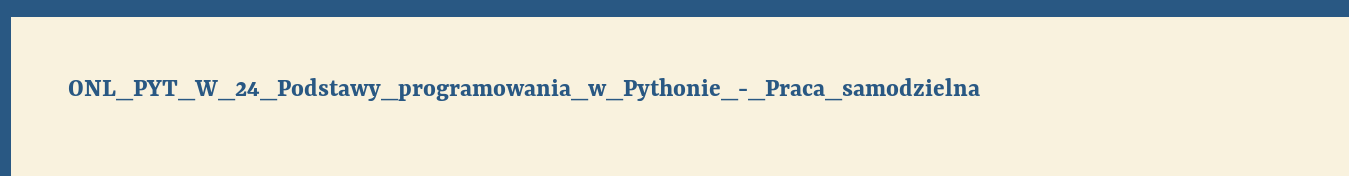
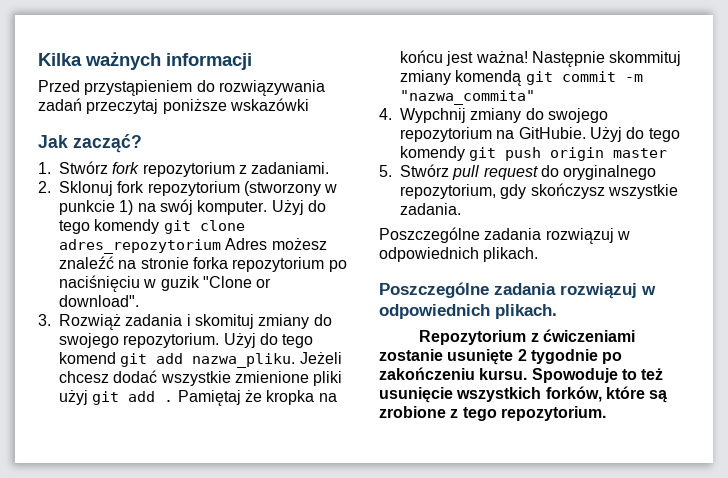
[68,78,980,101] ONL_PYT_W_24_Podstawy_programowania_w_Pythonie_-_Praca_samodzielna -> [38,52,252,70] [38,80,325,96] [38,98,309,114] [38,134,142,153] [38,161,330,177] [38,181,338,196] [59,199,326,215] [59,219,245,234] [59,238,327,254] [59,256,347,272] [59,275,272,292] [59,295,139,307] [38,314,332,330] [59,333,314,348] [59,352,342,368] [59,370,343,386] [59,390,337,406] [400,50,682,67] [400,70,643,86] [400,90,535,105] [379,108,608,123] [400,127,680,142] [400,146,668,161] [379,164,657,180] [400,183,678,199] [400,203,461,215] [379,227,630,244] [379,247,539,262] [379,282,656,299] [379,304,557,319] [419,329,636,345] [379,349,623,365] [379,367,664,383] [379,386,668,403] [379,406,606,421] Kilka ważnych informacji // Przed przystąpieniem do rozwiązywania zadań przeczytaj poniższe wskazówki // Jak zacząć? // 1. Stwórz fork repozytorium z zadaniami. // 2. Sklonuj fork repozytorium (stworzony w punkcie 1) na swój komputer. Użyj do tego komendy git clone adres_repozytorium Adres możesz znaleźć na stronie forka repozytorium po naciśnięciu w guzik "Clone or download". // 3. Rozwiąż zadania i skomituj zmiany do swojego repozytorium. Użyj do tego komend git add nazwa_pliku. Jeżeli chcesz dodać wszystkie zmienione pliki użyj git add . Pamiętaj że kropka na końcu jest ważna! Następnie skommituj zmiany komendą git commit -m "nazwa_commita" // 4. Wypchnij zmiany do swojego repozytorium na GitHubie. Użyj do tego komendy git push origin master // 5. Stwórz pull request do oryginalnego repozytorium, gdy skończysz wszystkie zadania. // Poszczególne zadania rozwiązuj w odpowiednich plikach. // Poszczególne zadania rozwiązuj w odpowiednich plikach. // Repozytorium z ćwiczeniami zostanie usunięte 2 tygodnie po zakończeniu kursu. Spowoduje to też usunięcie wszystkich forków, które są zrobione z tego repozytorium.

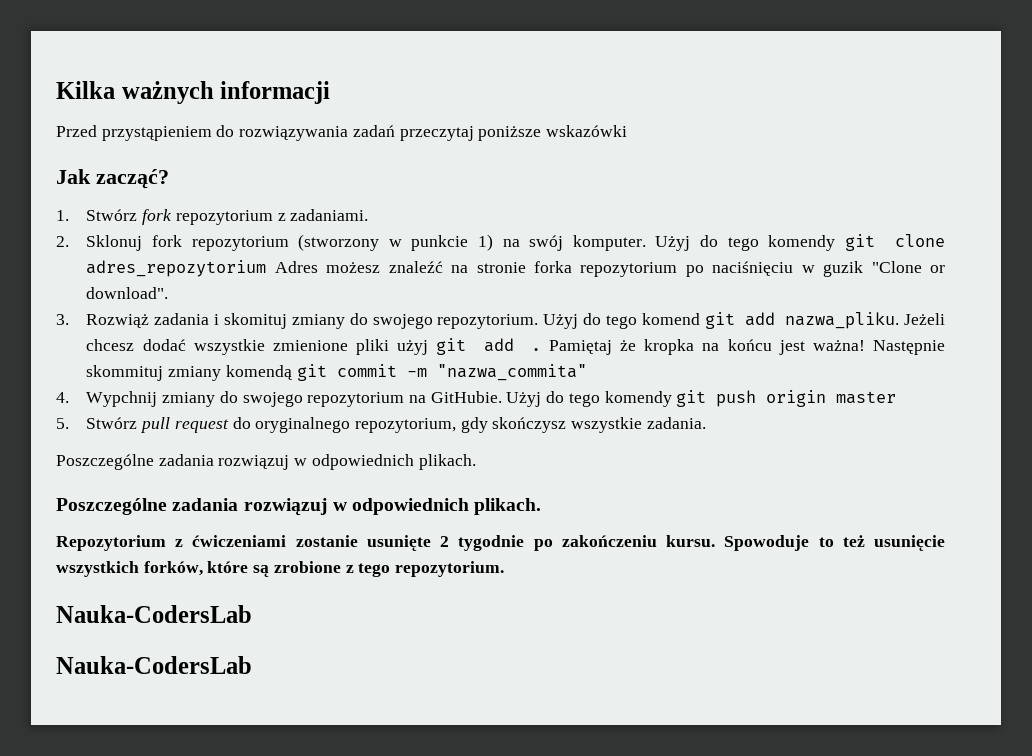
(606, 413) none -> [56,605,252,623] [56,656,252,674] // Nauka-CodersLab // Nauka-CodersLab

